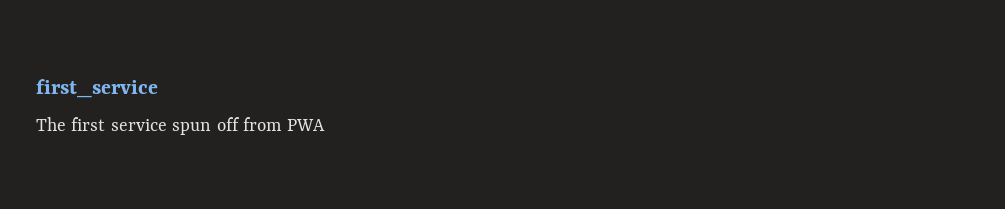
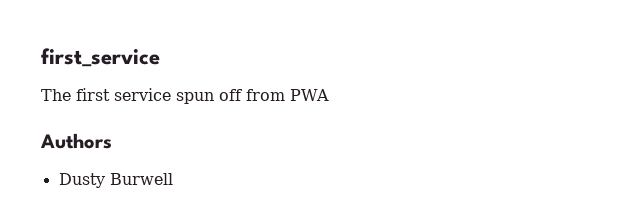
(326, 125) none -> [40,133,112,149] [58,173,173,188] // Authors // Dusty Burwell

